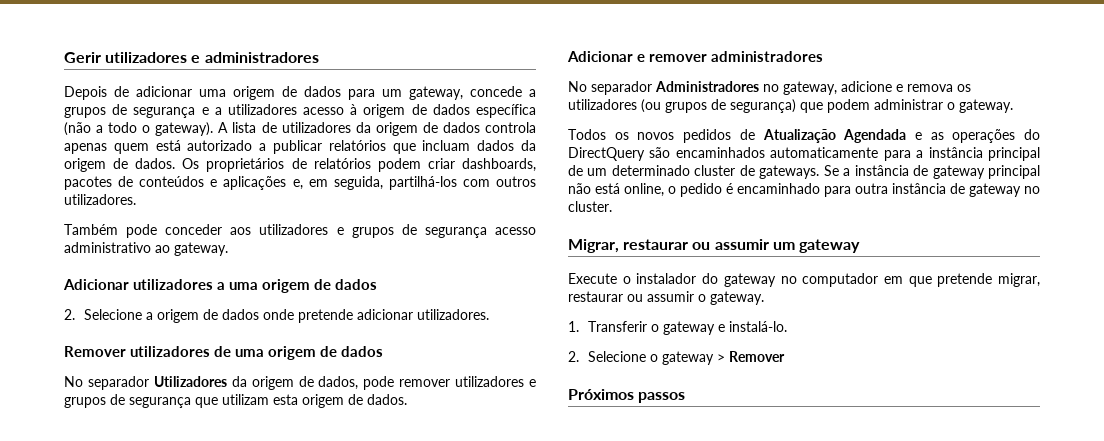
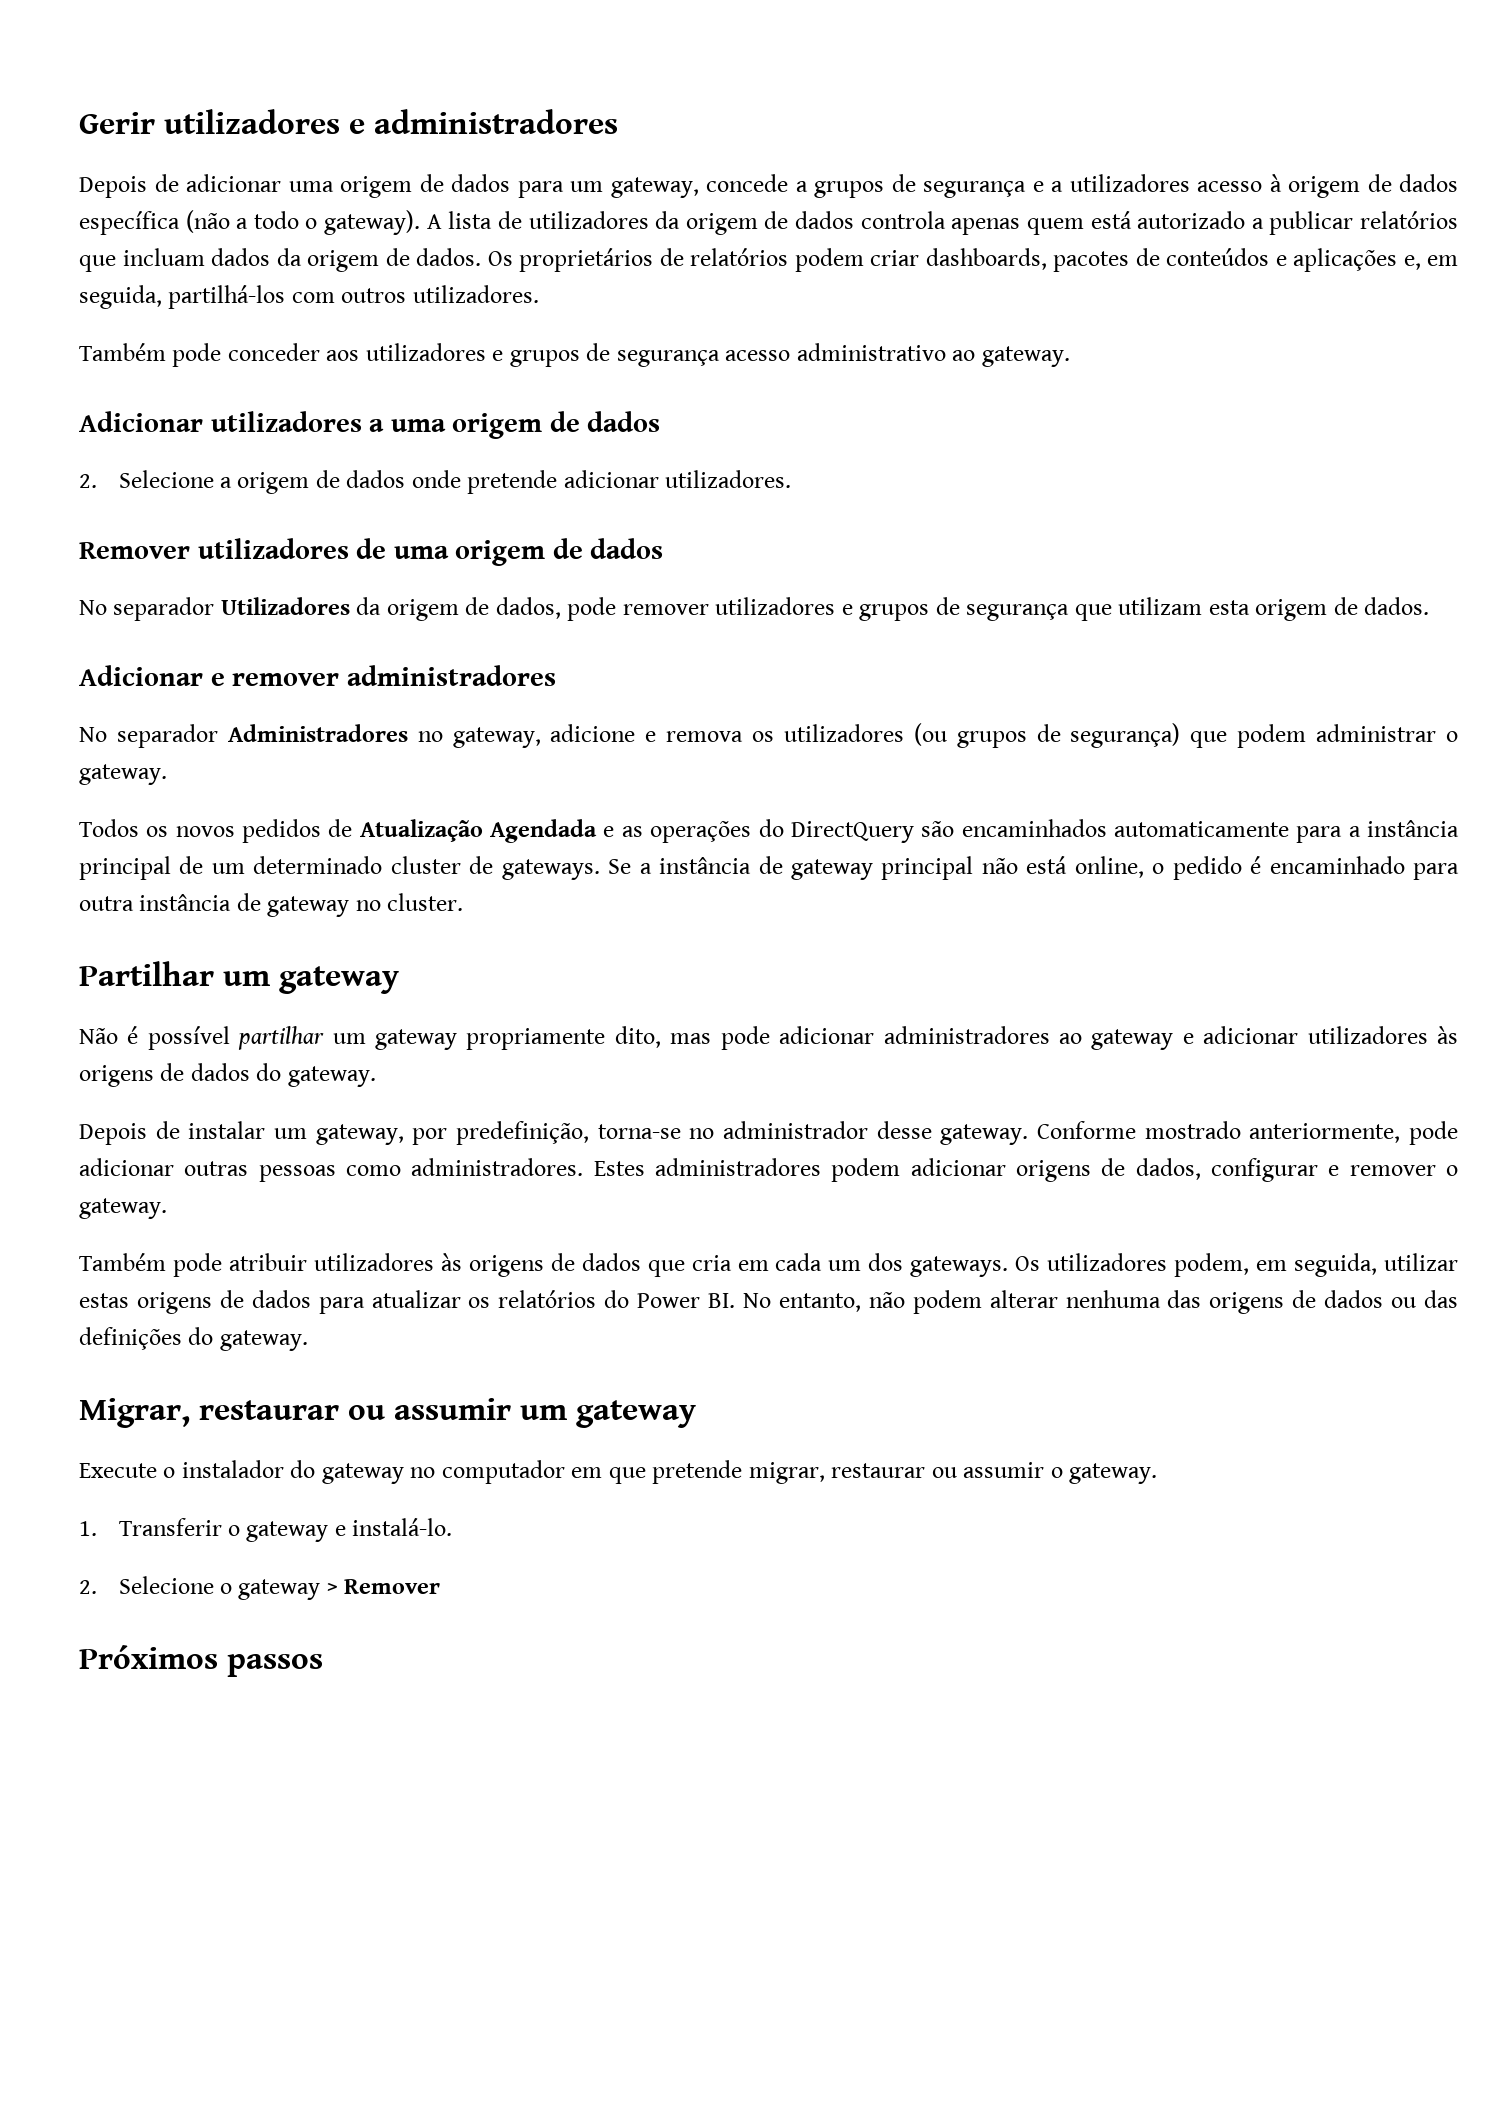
(612, 206) none -> [79,961,399,994] [79,1026,1458,1050] [79,1063,376,1087] [79,1121,1458,1145] [79,1158,1458,1182] [79,1198,167,1219] [79,1253,1459,1277] [79,1290,1458,1314] [79,1327,308,1351] // Partilhar um gateway // Não é possível partilhar um gateway propriamente dito, mas pode adicionar administradores ao gateway e adicionar utilizadores às origens de dados do gateway. // Depois de instalar um gateway, por predefinição, torna-se no administrador desse gateway. Conforme mostrado anteriormente, pode adicionar outras pessoas como administradores. Estes administradores podem adicionar origens de dados, configurar e remover o gateway. // Também pode atribuir utilizadores às origens de dados que cria em cada um dos gateways. Os utilizadores podem, em seguida, utilizar estas origens de dados para atualizar os relatórios do Power BI. No entanto, não podem alterar nenhuma das origens de dados ou das definições do gateway.

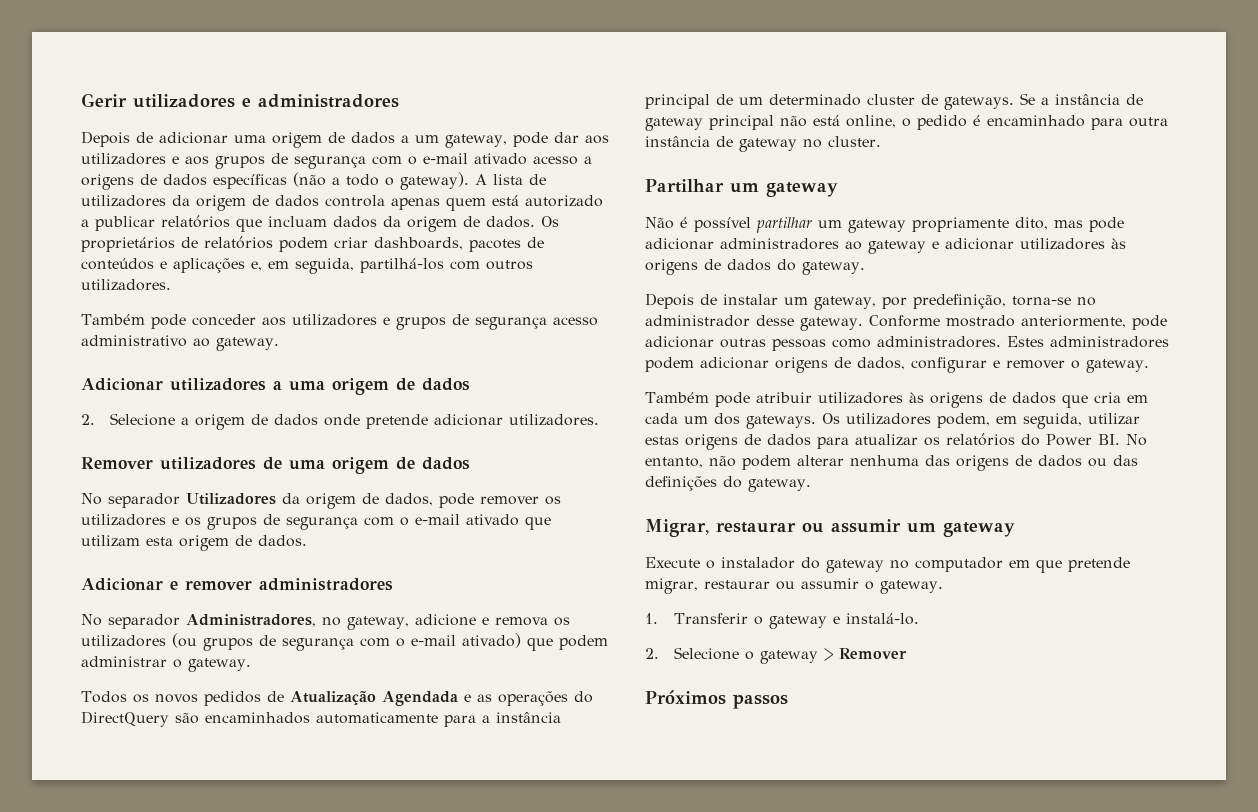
[517,174,1458,198] [79,211,180,235] para um gateway, concede a grupos de segurança e a utilizadores acesso à origem de dados específica -> [401,132,609,148] [81,153,592,169] [81,174,287,190] a um gateway, pode dar aos utilizadores e aos grupos de segurança com o e-mail ativado acesso a origens de dados específicas
[715,597,1070,621] utilizadores e grupos de segurança -> [545,496,561,505] [81,514,519,530] os utilizadores e os grupos de segurança com o e-mail ativado
[227,724,408,742] Administradores -> [186,614,316,627] Administradores,
[1070,723,1181,748] segurança) -> [282,633,521,651] segurança com o e-mail ativado)

